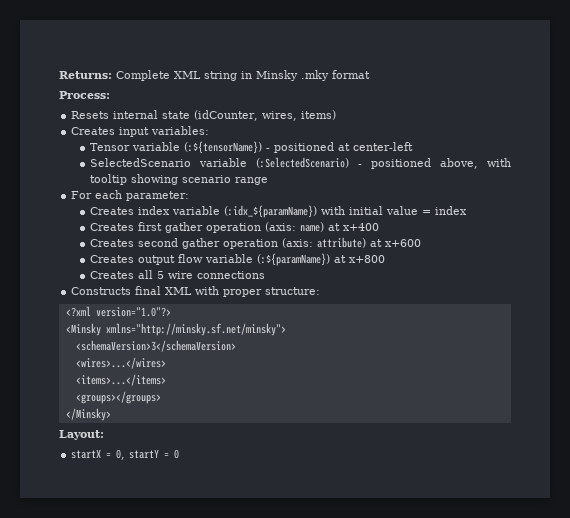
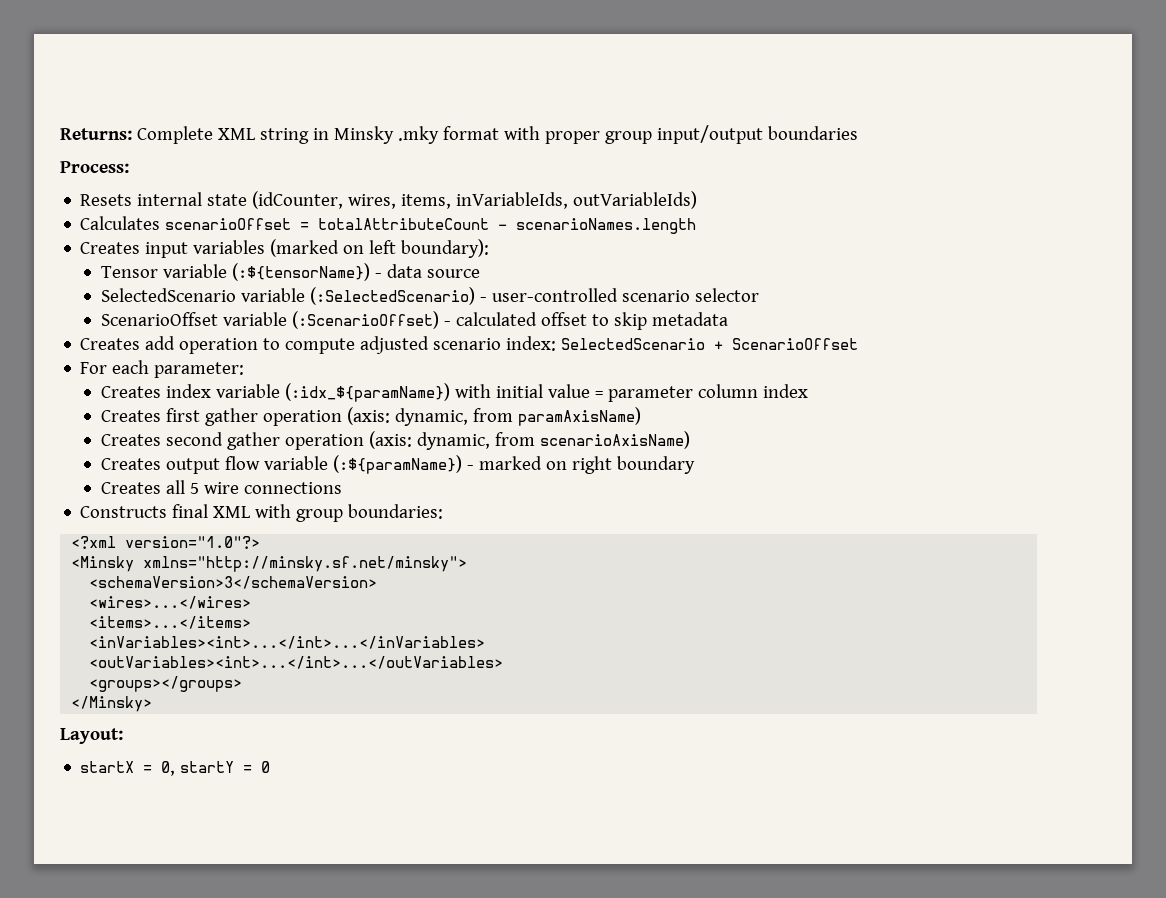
(370, 74) none -> [503,125,858,144] with proper group input/output boundaries
[301,110,337,120] [71,126,210,137] items) // Creates input variables: -> [401,191,698,209] [80,216,697,234] [80,239,490,258] items, inVariableIds, outVariableIds) // Calculates scenarioOffset = totalAttributeCount - scenarioNames.length // Creates input variables (marked on left boundary):
[273,142,413,153] positioned at center-left -> [386,264,480,278] data source
[370,158,512,169] [89,174,268,185] positioned above, with tooltip showing scenario range -> [491,288,759,302] [100,311,728,330] [80,336,859,354] user-controlled scenario selector // ScenarioOffset variable (:ScenarioOffset) - calculated offset to skip metadata // Creates add operation to compute adjusted scenario index: SelectedScenario + ScenarioOffset
(431, 212) none -> [607,384,758,402] parameter column
[299,222,379,232] name) at x+400 -> [394,407,641,426] dynamic, from paramAxisName)
[316,237,421,248] attribute) at x+600 -> [416,431,690,450] dynamic, from scenarioAxisName)
[333,255,385,263] at x+800 -> [466,456,695,474] - marked on right boundary
[223,287,321,297] proper structure: -> [296,504,444,522] group boundaries:
(166, 380) none -> [89,636,486,649] [89,656,504,669] // <inVariables><int>...</int>...</inVariables> // <outVariables><int>...</int>...</outVariables>

